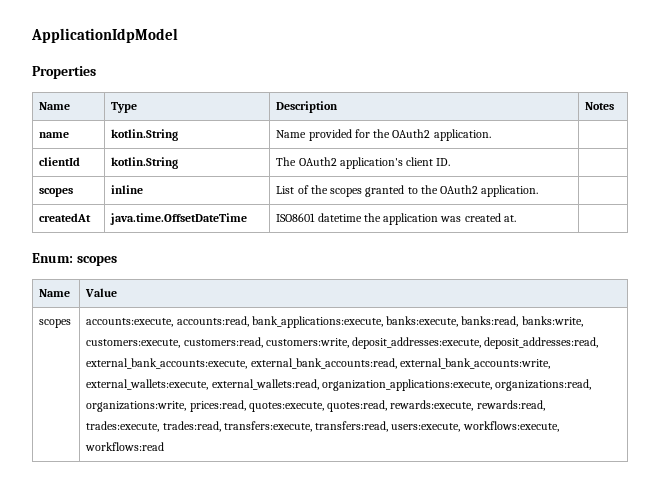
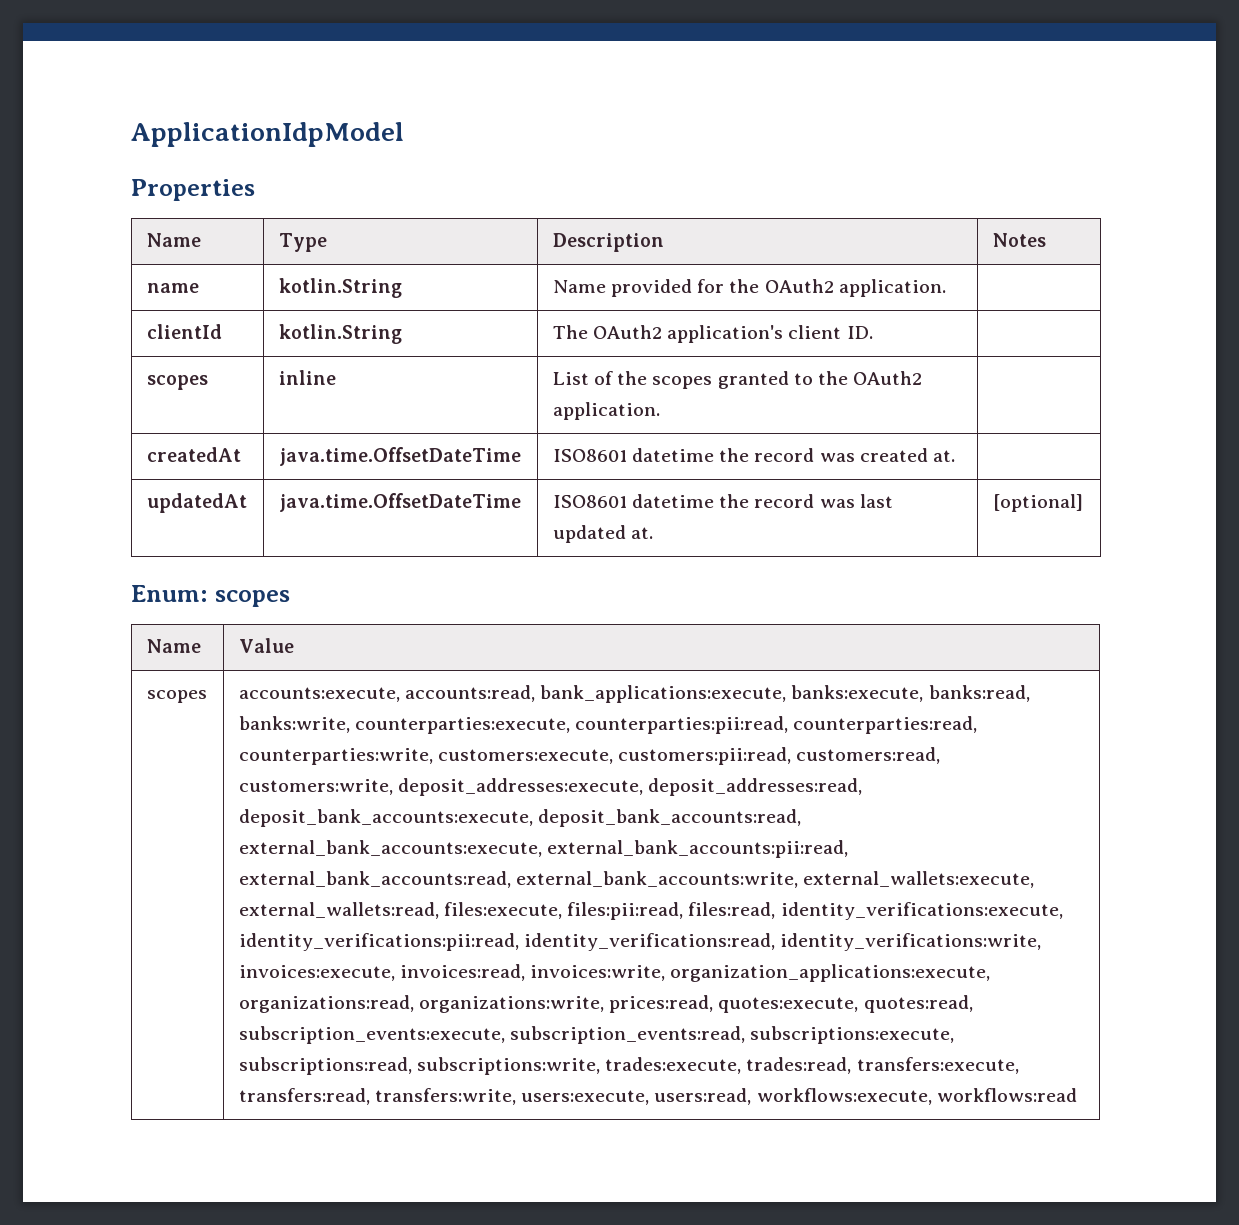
[383,213,439,225] application -> [754,448,815,462] record
(516, 218) none -> [146,493,247,513] [278,493,521,512] [552,494,893,508] [552,525,653,543] [992,494,1083,512] // updatedAt | java.time.OffsetDateTime | ISO8601 datetime the record was last updated at. | [optional]
[86,337,599,349] [86,358,550,369] [86,379,319,390] customers:execute, customers:read, customers:write, deposit_addresses:execute, deposit_addresses:read, external_bank_accounts:execute, external_bank_accounts:read, external_bank_accounts:write, external_wallets:execute, external_wallets:read, -> [354,716,978,734] [238,747,941,765] [238,778,863,796] [238,809,801,827] [238,840,848,858] [238,871,1035,888] [238,902,1063,920] [238,933,1042,951] [238,964,666,981] counterparties:execute, counterparties:pii:read, counterparties:read, counterparties:write, customers:execute, customers:pii:read, customers:read, customers:write, deposit_addresses:execute, deposit_addresses:read, deposit_bank_accounts:execute, deposit_bank_accounts:read, external_bank_accounts:execute, external_bank_accounts:pii:read, external_bank_accounts:read, external_bank_accounts:write, external_wallets:execute, external_wallets:read, files:execute, files:pii:read, files:read, identity_verifications:execute, identity_verifications:pii:read, identity_verifications:read, identity_verifications:write, invoices:execute, invoices:read, invoices:write,
[390,400,545,411] rewards:execute, rewards:read, -> [238,1026,955,1044] [238,1057,600,1075] subscription_events:execute, subscription_events:read, subscriptions:execute, subscriptions:read, subscriptions:write,
[391,423,461,432] users:execute, -> [374,1088,752,1105] transfers:write, users:execute, users:read,

